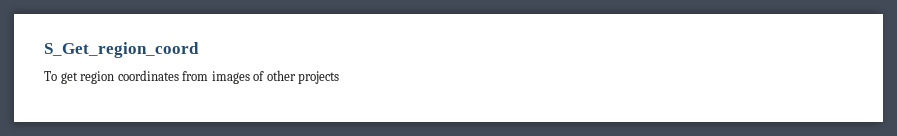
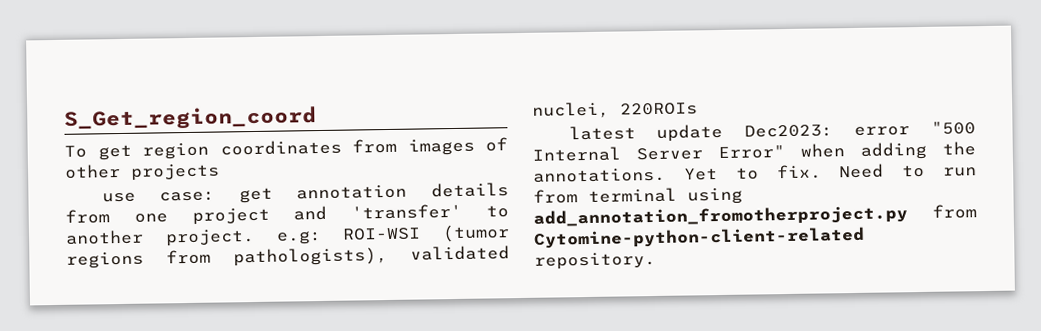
(340, 77) none -> [101,182,509,204] [65,203,509,225] [65,224,510,247] [66,245,510,269] [532,101,698,119] [568,121,976,142] [532,141,976,162] [533,163,977,183] [533,187,743,205] [533,204,977,228] [533,226,865,249] [534,251,656,270] // use case: get annotation details from one project and 'transfer' to another project. e.g: ROI-WSI (tumor regions from pathologists), validated nuclei, 220ROIs // latest update Dec2023: error "500 Internal Server Error" when adding the annotations. Yet to fix. Need to run from terminal using add_annotation_fromotherproject.py from Cytomine-python-client-related repository.

